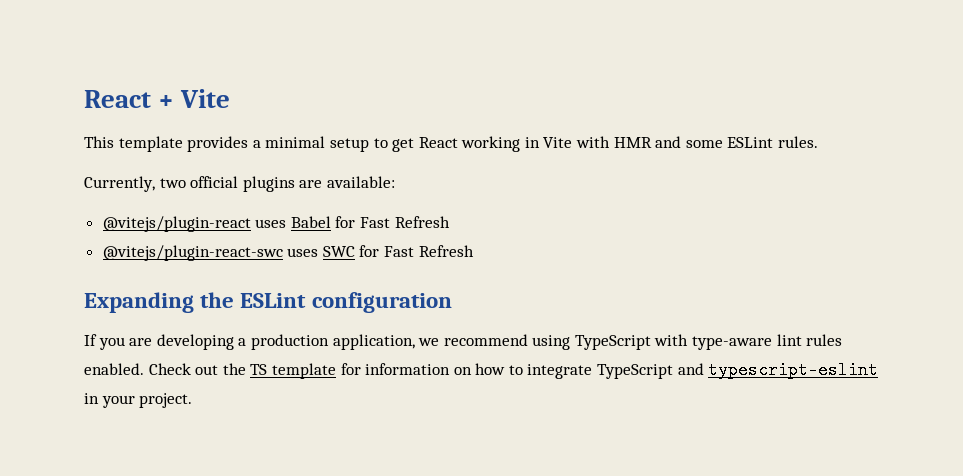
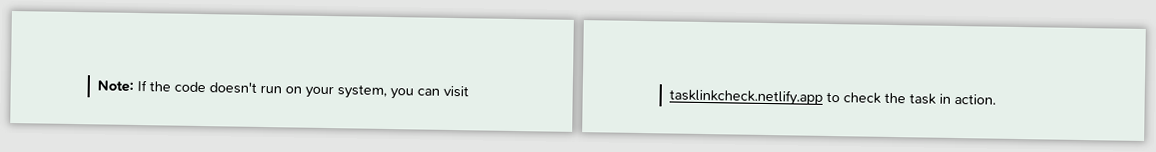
[84,89,231,108] [84,136,819,152] [84,176,395,192] [102,216,450,232] [102,245,474,261] [84,292,452,313] [84,334,843,350] [84,361,879,379] [84,393,193,408] React + Vite // This template provides a minimal setup to get React working in Vite with HMR and some ESLint rules. // Currently, two official plugins are available: // @vitejs/plugin-react uses Babel for Fast Refresh // @vitejs/plugin-react-swc uses SWC for Fast Refresh // Expanding the ESLint configuration // If you are developing a production application, we recommend using TypeScript with type-aware lint rules enabled. Check out the TS template for information on how to integrate TypeScript and typescript-eslint in your project. -> [96,79,996,106] Note: If the code doesn't run on your system, you can visit tasklinkcheck.netlify.app to check the task in action.

